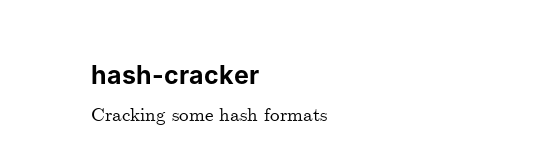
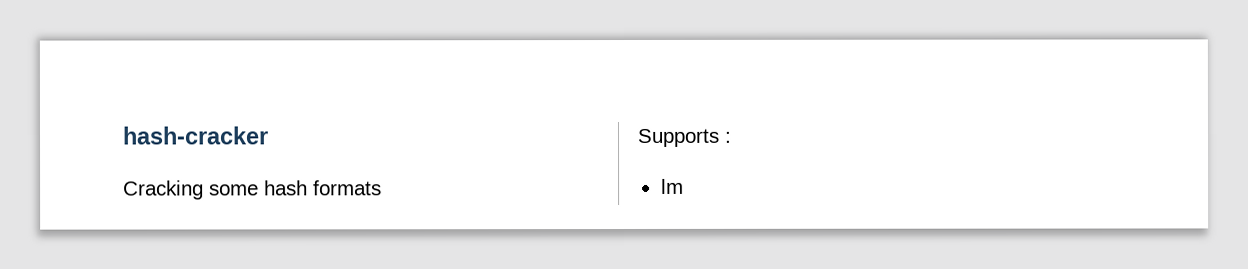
(327, 114) none -> [637,128,732,147] [660,178,684,194] // Supports : // lm

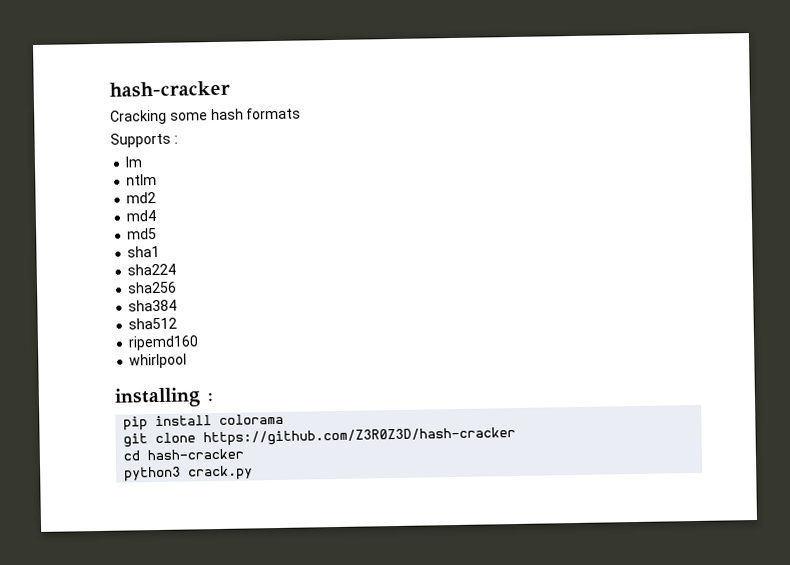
(684, 186) none -> [126,173,158,186] [126,191,157,204] [126,209,157,222] [127,227,158,240] [127,245,161,258] [127,263,177,276] [127,281,178,294] [128,299,178,312] [128,317,178,330] [128,335,200,351] [129,353,188,369] [114,387,213,408] [123,413,285,431] [123,426,517,448] [123,448,245,461] [124,465,254,482] // ntlm // md2 // md4 // md5 // sha1 // sha224 // sha256 // sha384 // sha512 // ripemd160 // whirlpool // installing : // pip install colorama // git clone https://github.com/Z3R0Z3D/hash-cracker // cd hash-cracker // python3 crack.py

